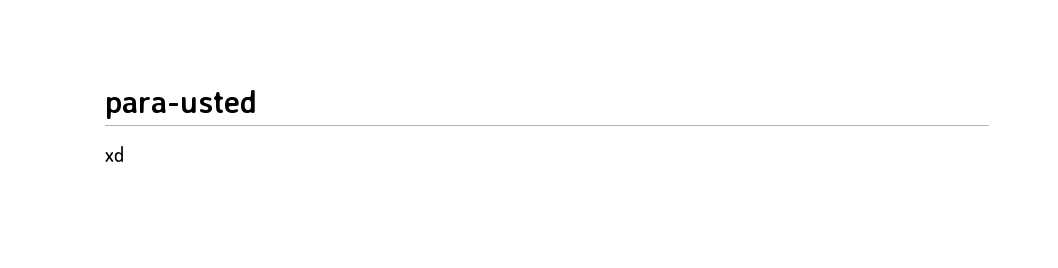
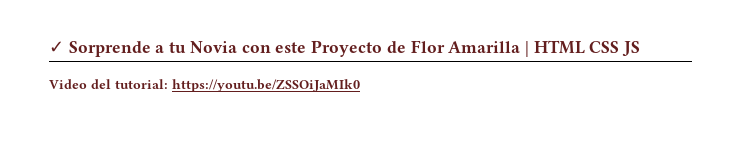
[105,90,257,119] [105,146,124,162] para-usted // xd -> [49,40,641,57] [49,79,360,92] ✓ Sorprende a tu Novia con este Proyecto de Flor Amarilla | HTML CSS JS // Video del tutorial: https://youtu.be/ZSSOiJaMIk0

